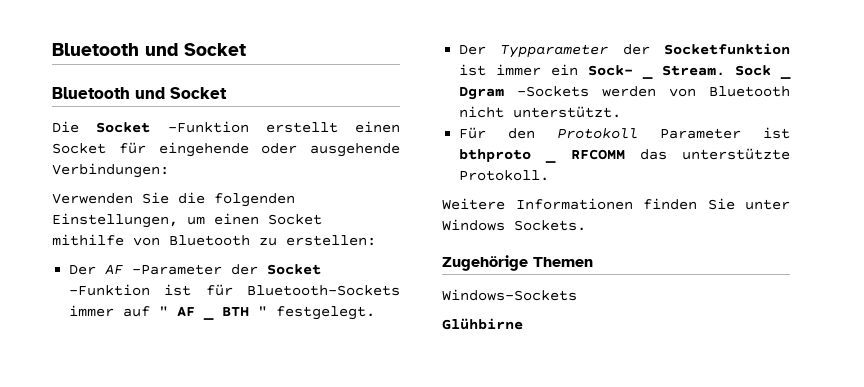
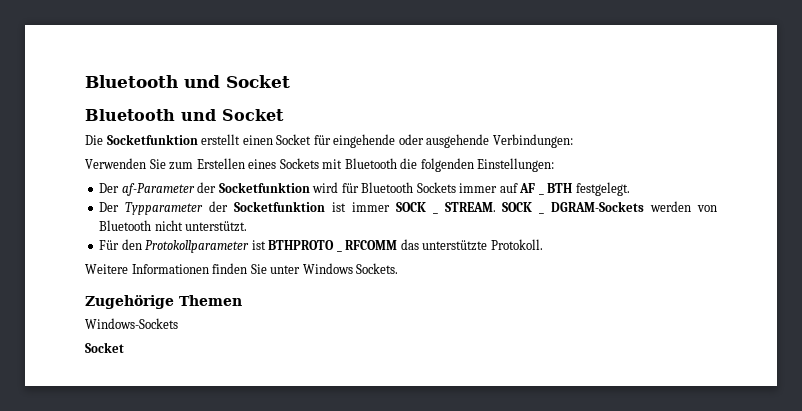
[96,121,249,133] Socket -Funktion -> [106,134,198,145] Socketfunktion
[178,192,295,207] [52,213,322,228] [52,234,376,246] [69,264,322,275] [69,284,400,296] die folgenden Einstellungen, um einen Socket mithilfe von Bluetooth zu erstellen: // Der AF -Parameter der Socket -Funktion ist für Bluetooth-Sockets -> [169,158,555,172] [99,182,456,196] zum Erstellen eines Sockets mit Bluetooth die folgenden Einstellungen: // Der af-Parameter der Socketfunktion wird für Bluetooth Sockets
[159,306,169,316] " -> (518, 188) none
[258,306,268,316] " -> (573, 188) none
[551,64,791,79] [459,86,590,100] ein Sock- _ Stream. Sock _ Dgram -Sockets -> [395,202,426,212] [432,212,438,214] [444,202,533,212] [539,212,545,214] [551,201,645,212] SOCK _ STREAM. SOCK _ DGRAM-Sockets
[557,127,790,139] [459,149,532,162] Protokoll Parameter ist bthproto -> [145,240,335,253] Protokollparameter ist BTHPROTO
[442,318,523,330] Glühbirne -> [85,342,124,353] Socket

